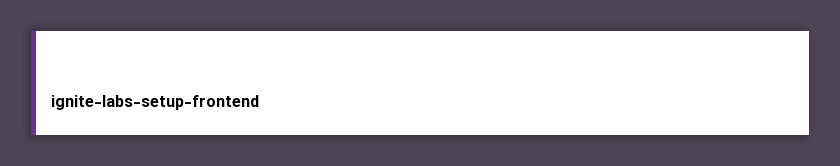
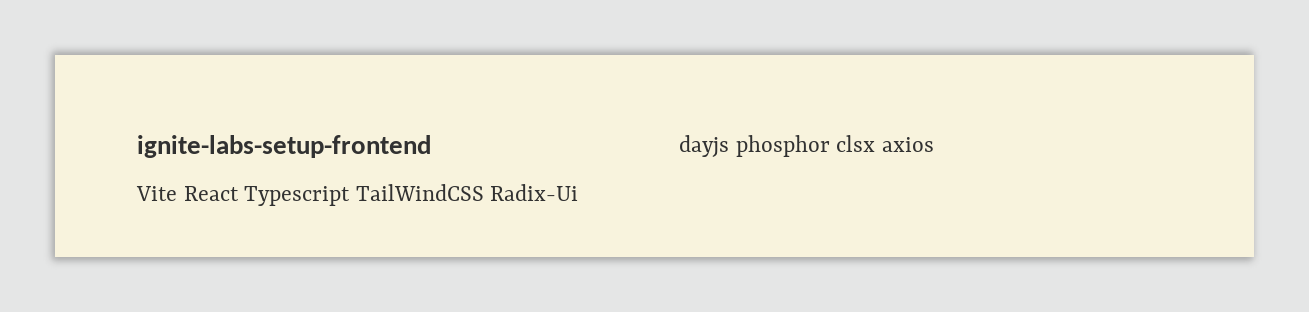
(259, 102) none -> [136,184,579,206] [679,135,934,157] // Vite React Typescript TailWindCSS Radix-Ui dayjs phosphor clsx axios

